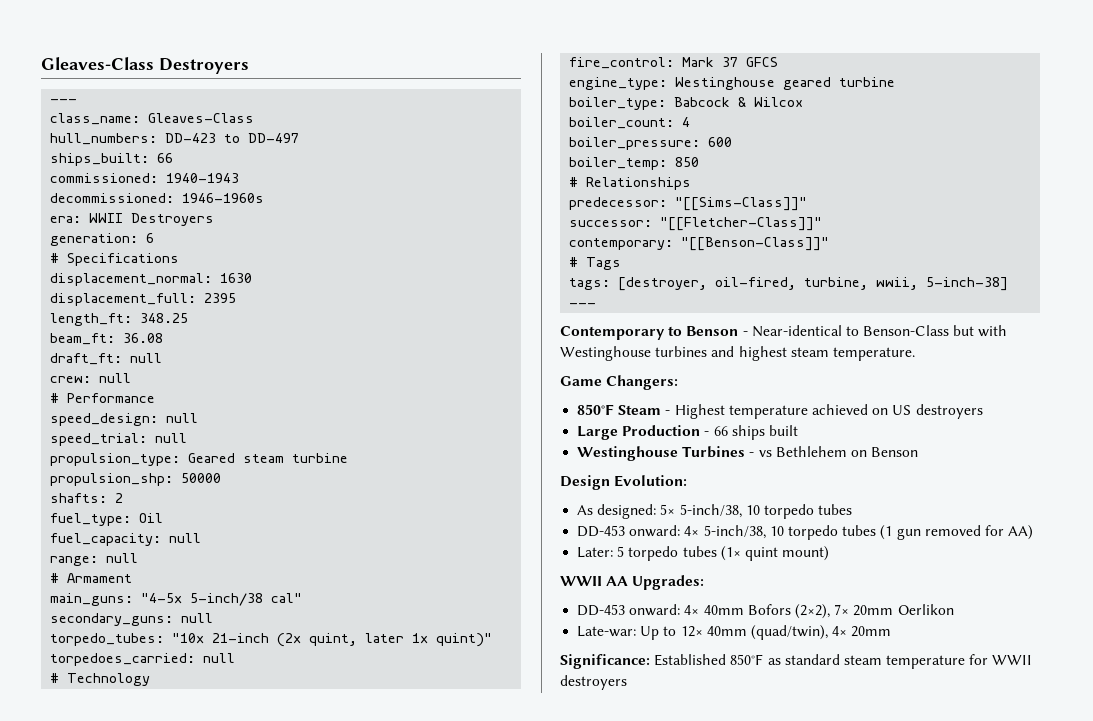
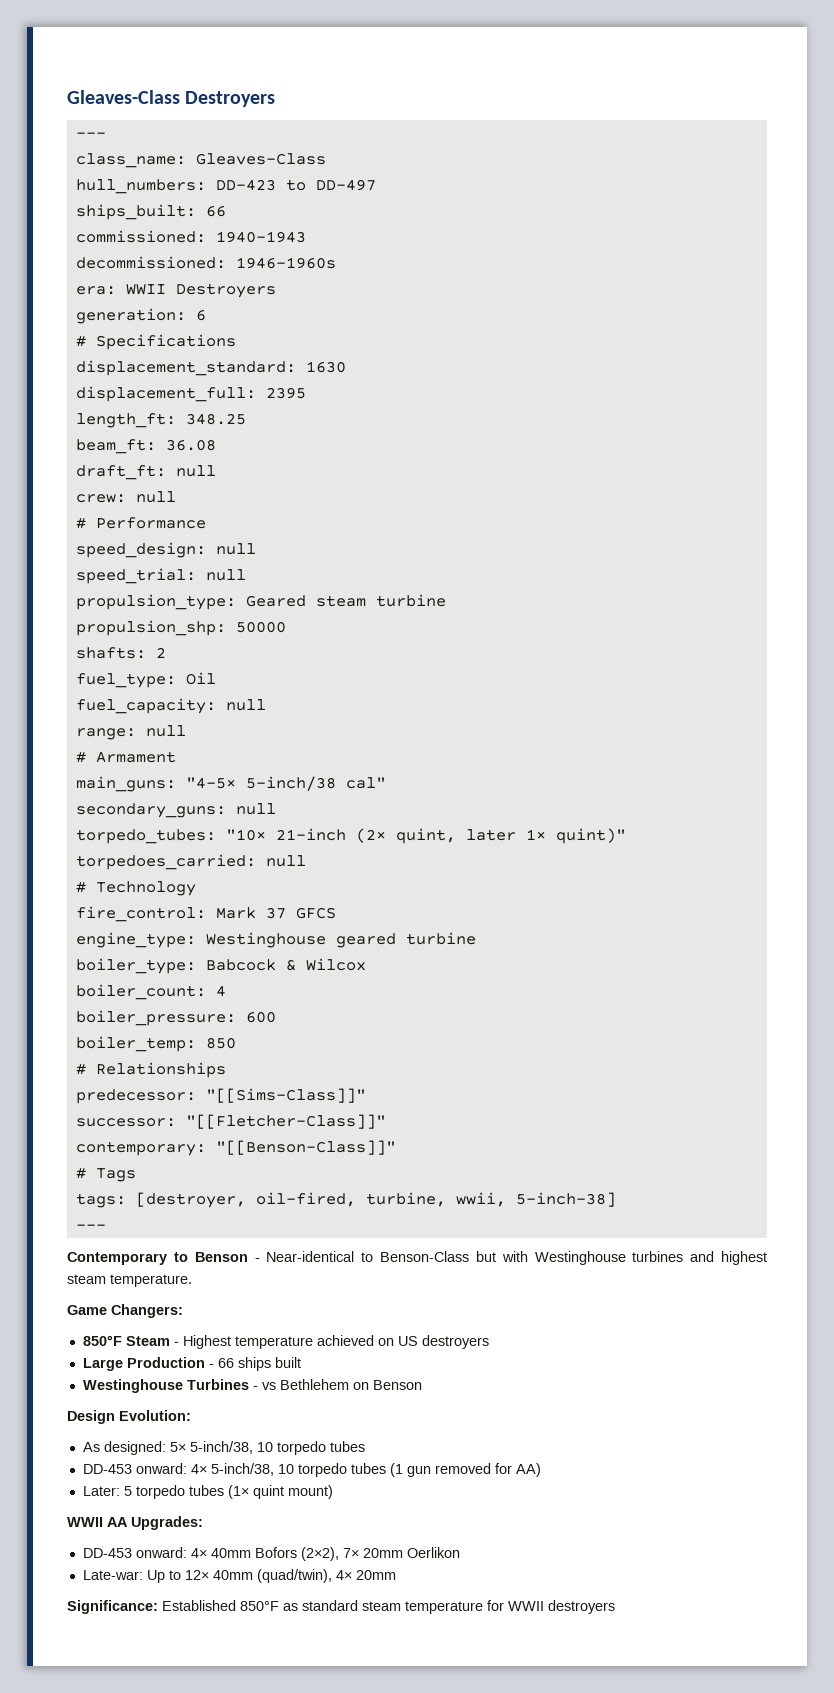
[50,273,213,286] displacement_normal: -> [75,360,296,376] displacement_standard:

